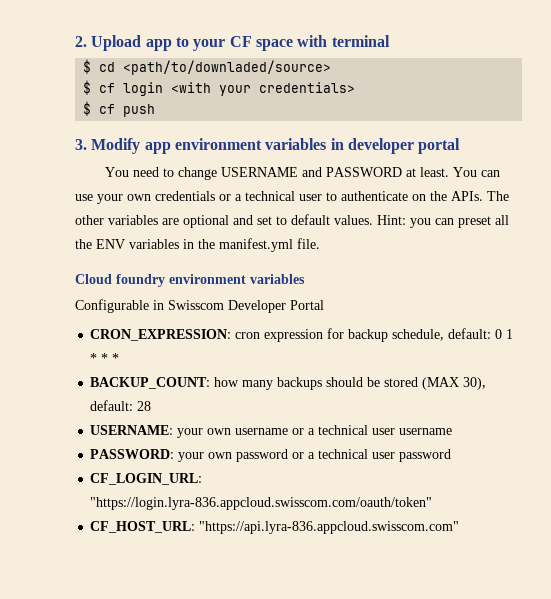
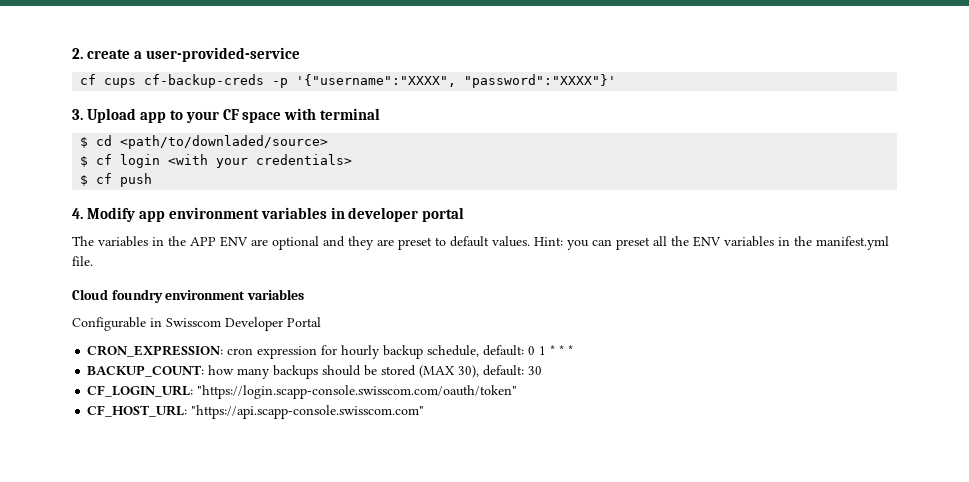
(87, 41) none -> [86,47,300,62] [80,74,617,88] [72,109,83,120] create a user-provided-service // cf cups cf-backup-creds -p '{"username":"XXXX", "password":"XXXX"}' // 3.
[75,139,87,150] 3. -> [72,208,83,219] 4.
[105,167,501,180] [75,191,509,204] [75,215,272,228] You need to change USERNAME and PASSWORD at least. You can use your own credentials or a technical user to authenticate on the APIs. The other variables are optional and set -> [72,236,432,250] The variables in the APP ENV are optional and they are preset
(345, 333) none -> [341,345,381,359] hourly
[137,401,152,411] [90,425,453,438] [90,449,452,462] 28 // USERNAME: your own username or a technical user username // PASSWORD: your own password or a technical user password -> [528,366,543,375] 30
[90,497,433,510] "https://login.lyra-836.appcloud.swisscom.com/oauth/token" -> [197,385,518,399] "https://login.scapp-console.swisscom.com/oauth/token"
[199,521,460,534] "https://api.lyra-836.appcloud.swisscom.com" -> [191,405,425,419] "https://api.scapp-console.swisscom.com"

